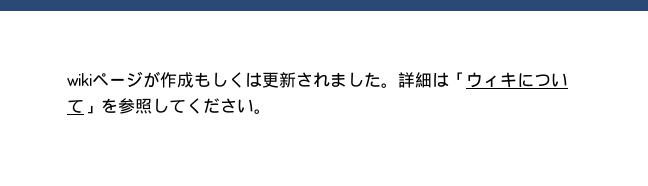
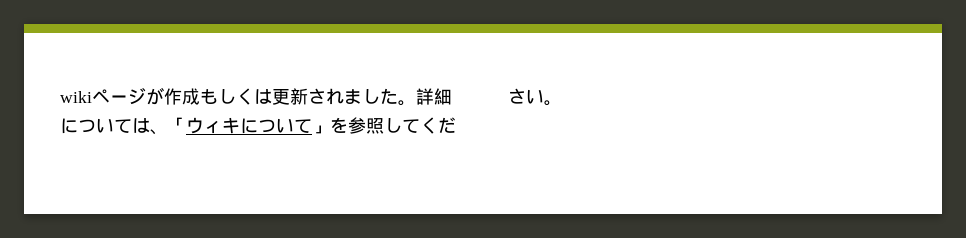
[432,72,449,87] は -> [60,118,168,135] については、

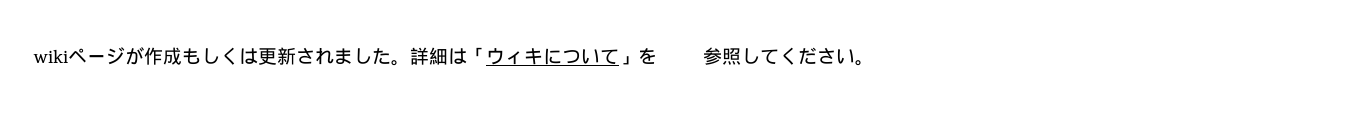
[60,118,168,135] については、 -> [448,48,467,64] は

